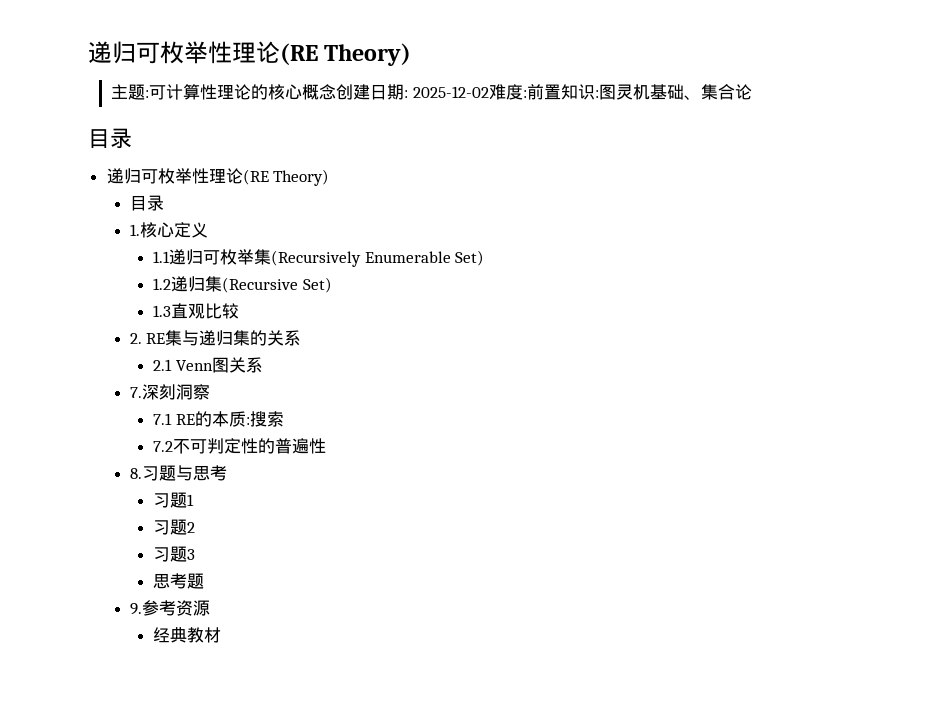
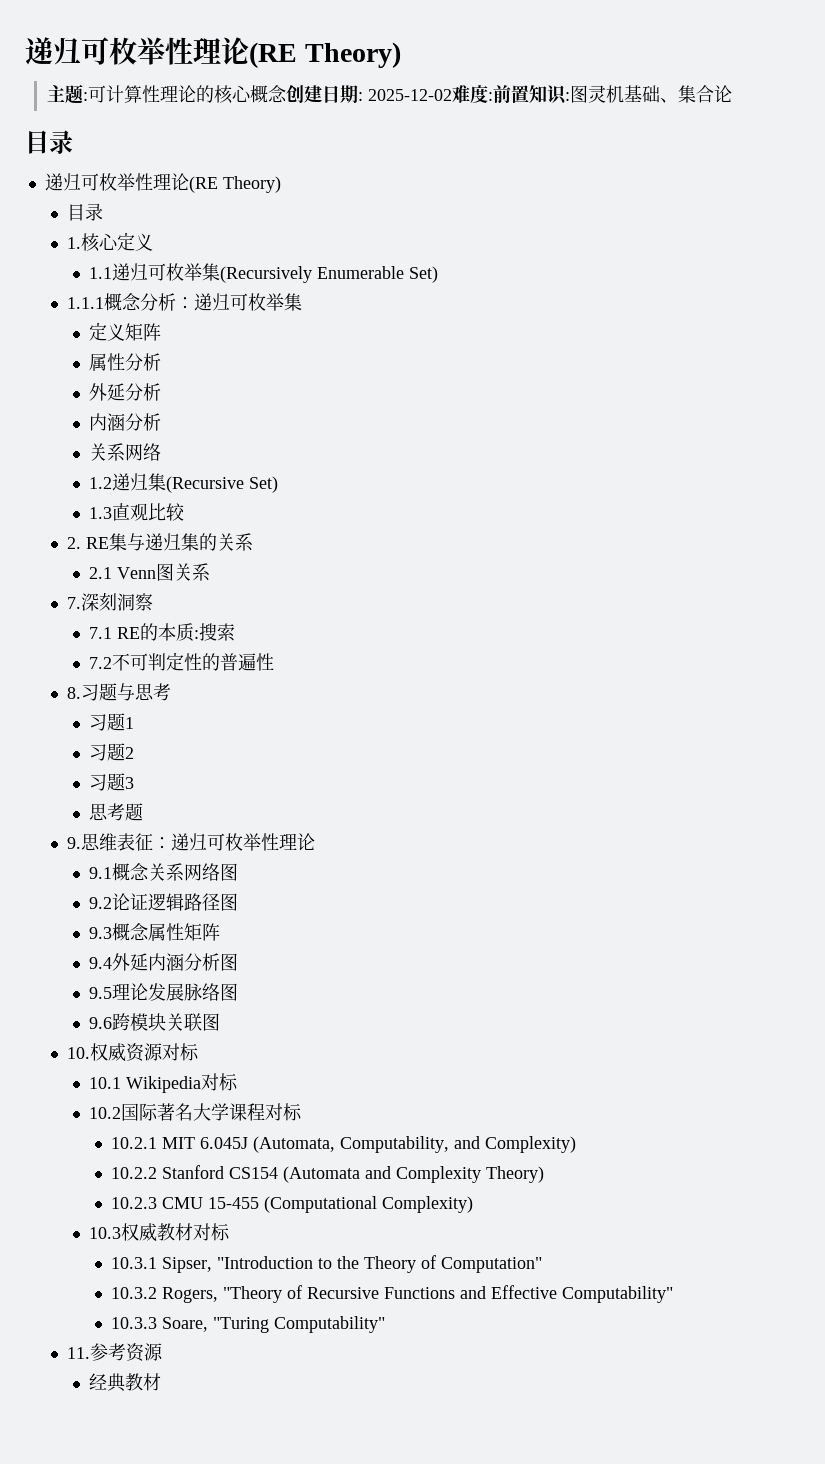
(485, 258) none -> [66,293,302,311] [88,322,161,341] [88,353,161,371] [88,383,161,401] [88,413,161,431] [88,443,161,461] // 1.1.1概念分析：递归可枚举集 // 定义矩阵 // 属性分析 // 外延分析 // 内涵分析 // 关系网络
(142, 609) none -> [80,833,315,851] [88,863,238,881] [88,893,238,911] [88,923,220,941] [88,953,238,971] [88,983,238,1001] [88,1013,220,1031] [66,1043,199,1062] [88,1073,238,1093] [88,1103,302,1121] [110,1136,576,1153] [110,1165,544,1183] [110,1196,473,1213] [88,1223,230,1242] [110,1255,542,1273] [110,1285,673,1303] [110,1316,385,1333] [66,1347,90,1359] 思维表征：递归可枚举性理论 // 9.1概念关系网络图 // 9.2论证逻辑路径图 // 9.3概念属性矩阵 // 9.4外延内涵分析图 // 9.5理论发展脉络图 // 9.6跨模块关联图 // 10.权威资源对标 // 10.1 Wikipedia对标 // 10.2国际著名大学课程对标 // 10.2.1 MIT 6.045J (Automata, Computability, and Complexity) // 10.2.2 Stanford CS154 (Automata and Complexity Theory) // 10.2.3 CMU 15-455 (Computational Complexity) // 10.3权威教材对标 // 10.3.1 Sipser, "Introduction to the Theory of Computation" // 10.3.2 Rogers, "Theory of Recursive Functions and Effective Computability" // 10.3.3 Soare, "Turing Computability" // 11.

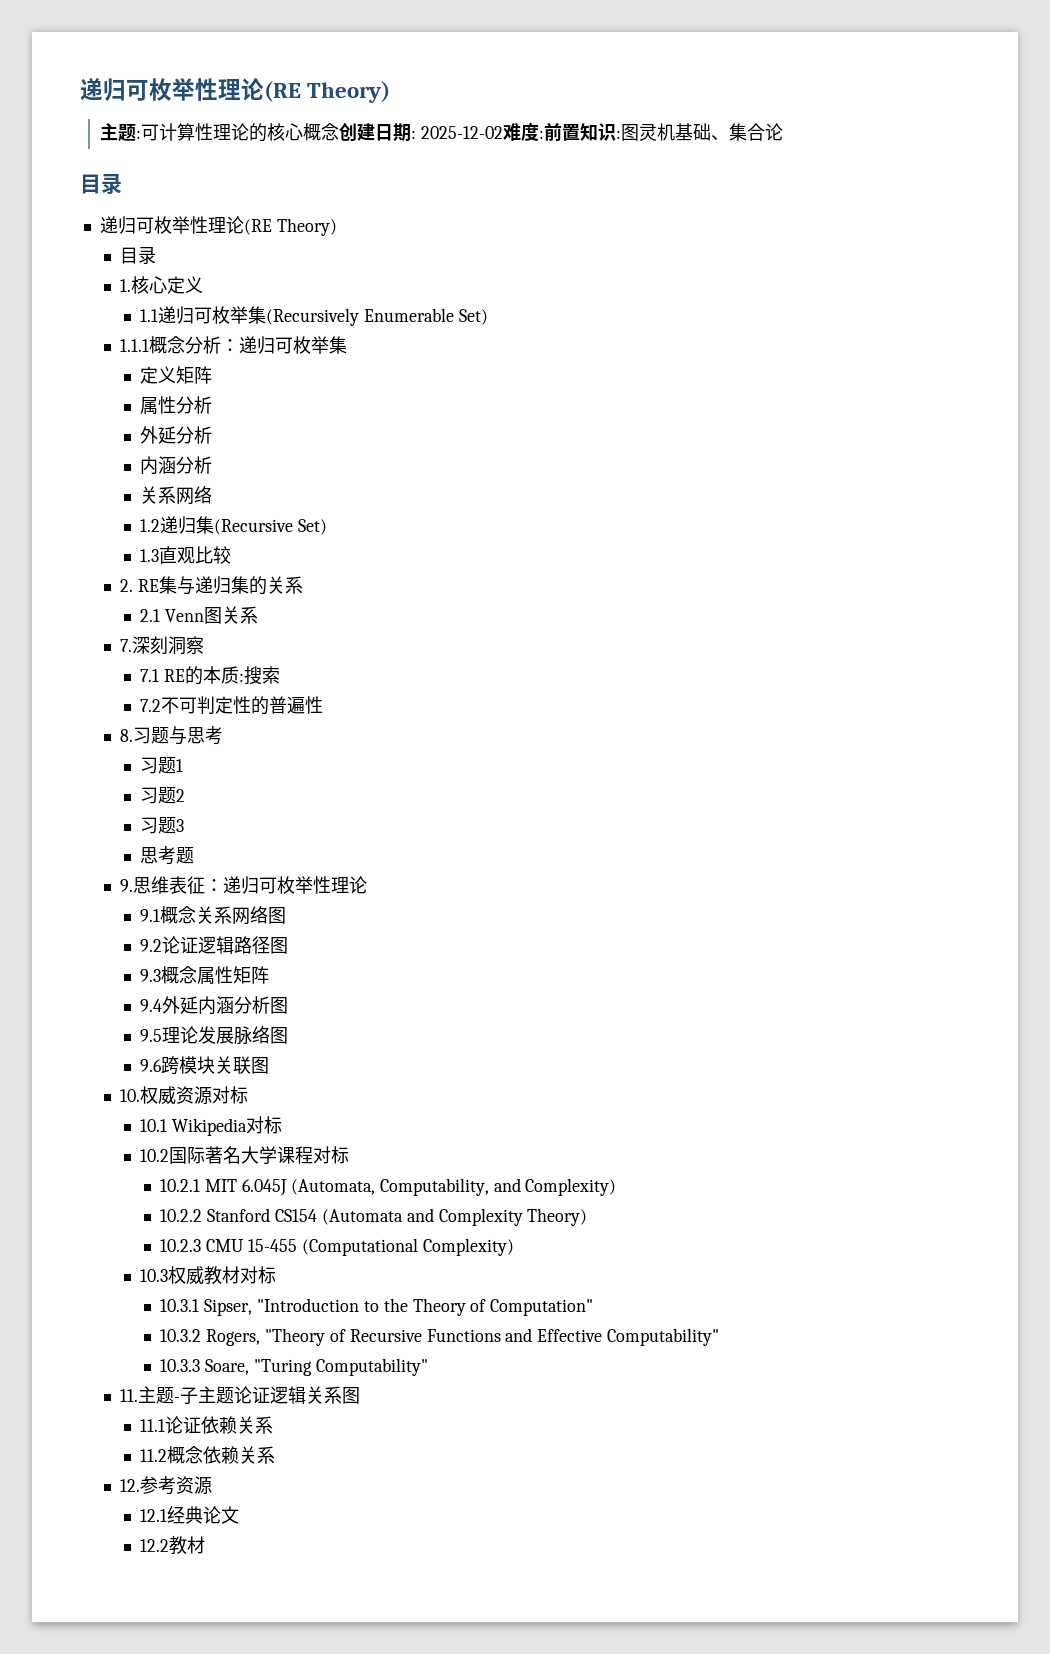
[89,1343,163,1362] [88,1373,126,1392] 参考资源 // 经典 -> [137,1386,360,1405] [140,1416,274,1434] [140,1446,276,1464] [119,1476,212,1495] [140,1506,240,1524] [140,1539,170,1552] 主题-子主题论证逻辑关系图 // 11.1论证依赖关系 // 11.2概念依赖关系 // 12.参考资源 // 12.1经典论文 // 12.2

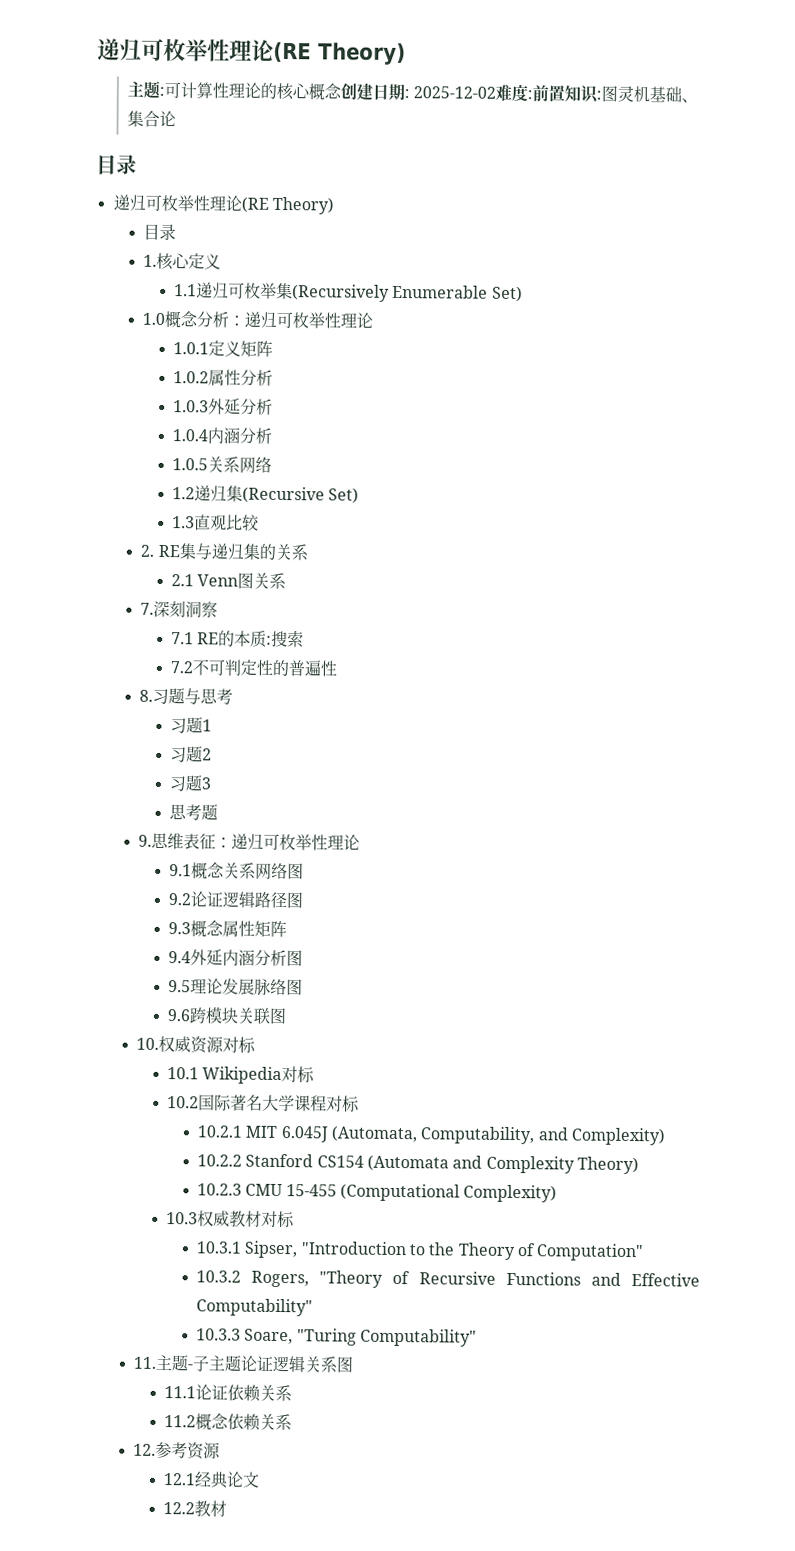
[119,339,149,352] 1.1.1 -> [142,312,166,326] 1.0
[328,336,347,354] 集 // -> [324,312,374,329] [173,342,210,355] 性理论 // 1.0.1
(213, 375) none -> [173,371,210,384] 1.0.2
(213, 405) none -> [173,400,210,413] 1.0.3
(213, 435) none -> [172,429,209,442] 1.0.4
(213, 465) none -> [172,458,209,471] 1.0.5

